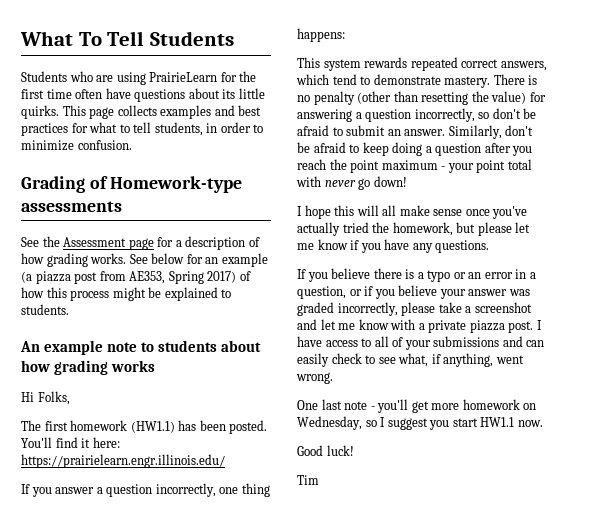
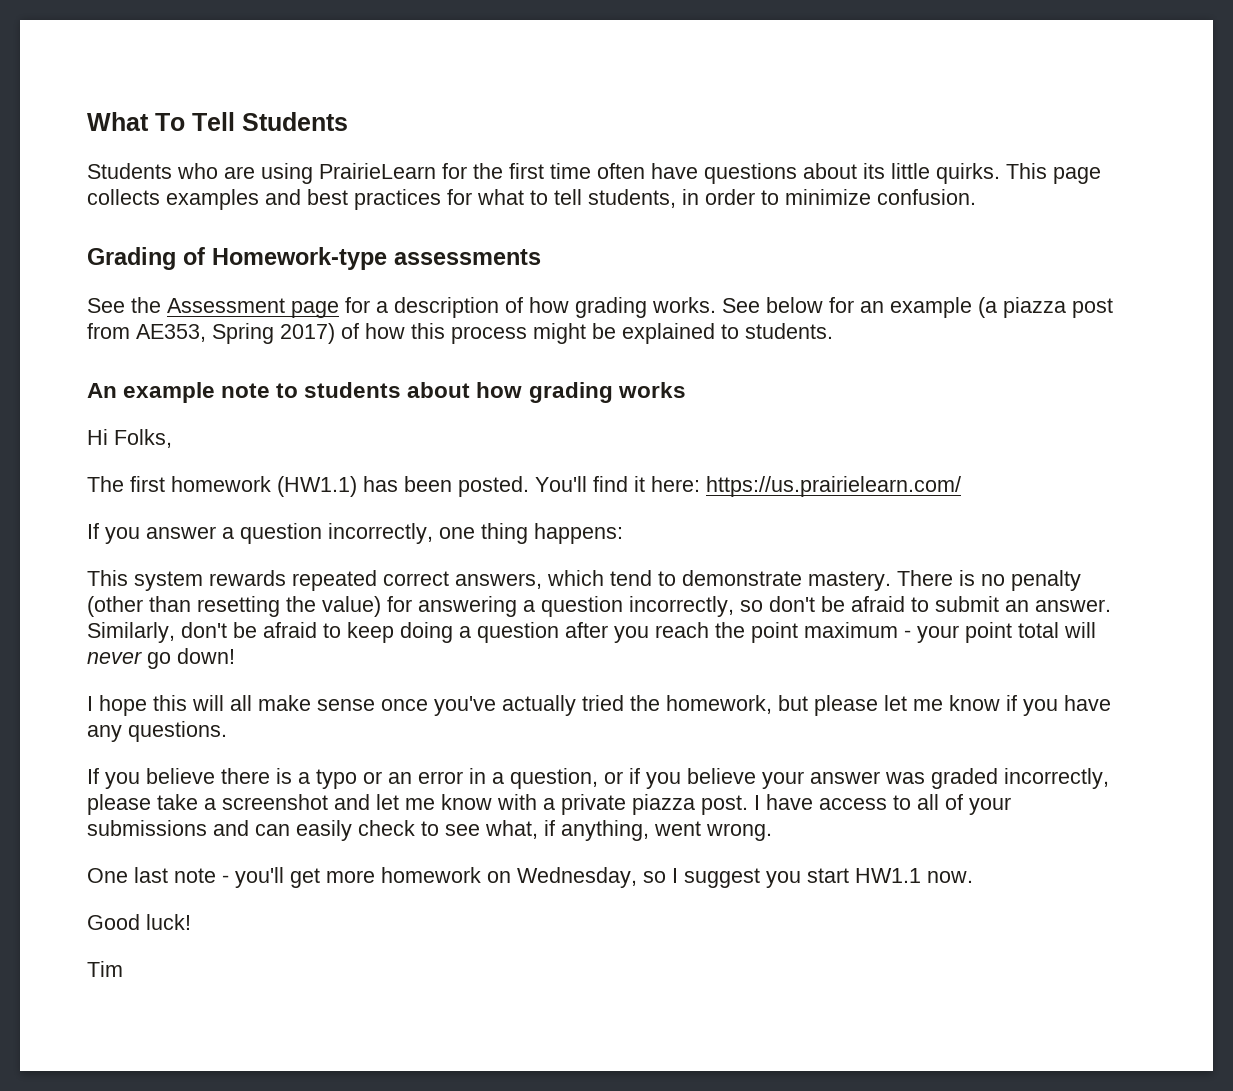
[21,454,225,468] https://prairielearn.engr.illinois.edu/ -> [706,476,961,497] https://us.prairielearn.com/
[296,176,321,187] with -> [1064,622,1096,638] will

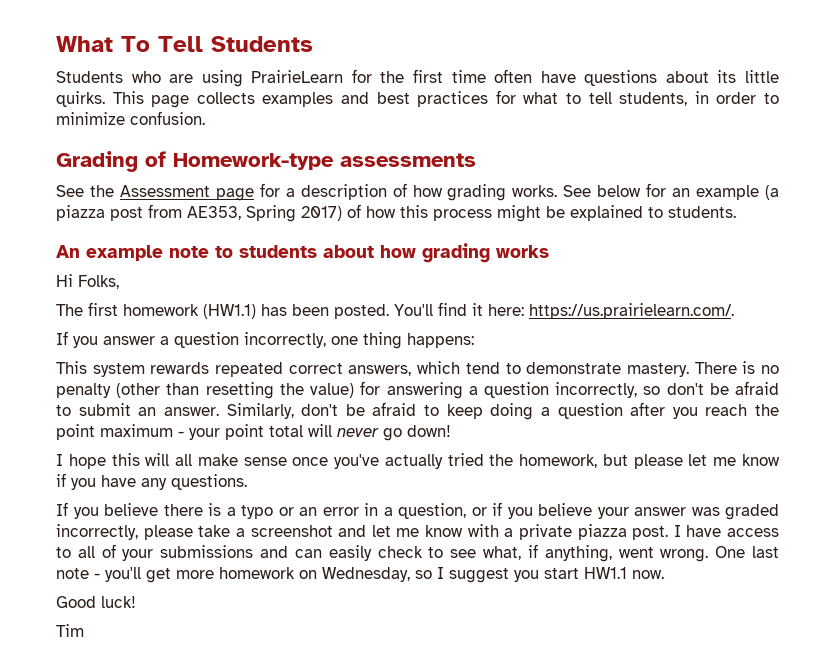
[706,476,961,497] https://us.prairielearn.com/ -> [529,303,734,319] https://us.prairielearn.com/.
(772, 832) // -> (709, 555) none

